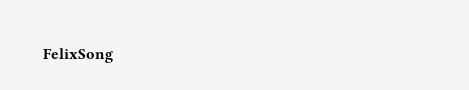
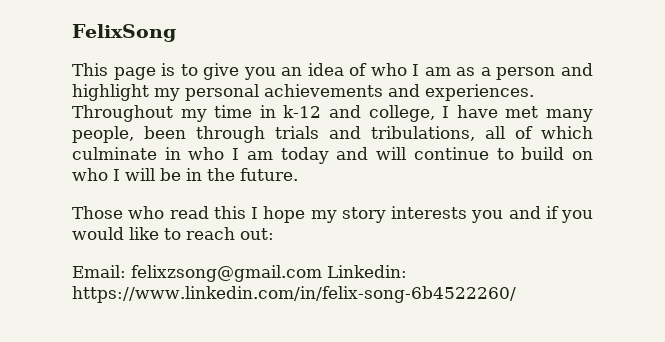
(113, 55) none -> [72,63,594,80] [72,84,534,101] [72,105,594,122] [72,126,593,143] [72,147,594,164] [72,168,298,181] [72,206,593,223] [72,227,274,240] [72,265,407,282] [72,286,516,303] // This page is to give you an idea of who I am as a person and highlight my personal achievements and experiences. Throughout my time in k-12 and college, I have met many people, been through trials and tribulations, all of which culminate in who I am today and will continue to build on who I will be in the future. // Those who read this I hope my story interests you and if you would like to reach out: // Email: felixzsong@gmail.com Linkedin: https://www.linkedin.com/in/felix-song-6b4522260/

